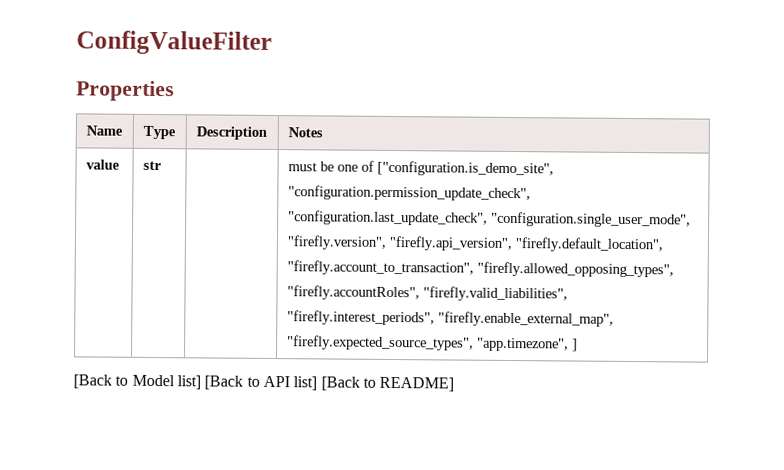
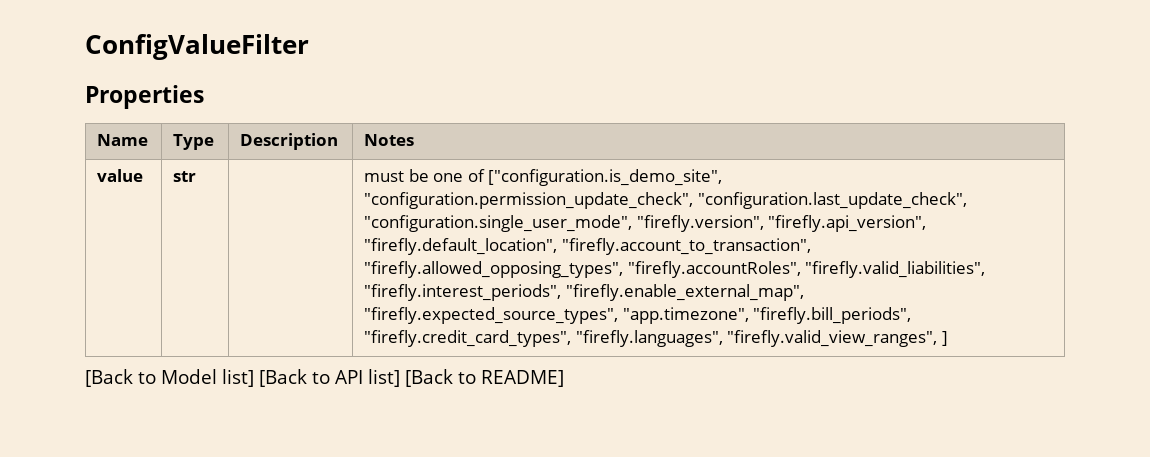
(569, 344) none -> [753,307,912,324] [364,330,938,347] "firefly.bill_periods", "firefly.credit_card_types", "firefly.languages", "firefly.valid_view_ranges",

